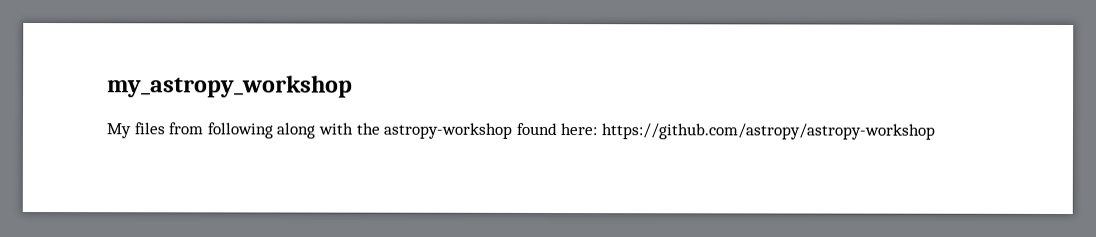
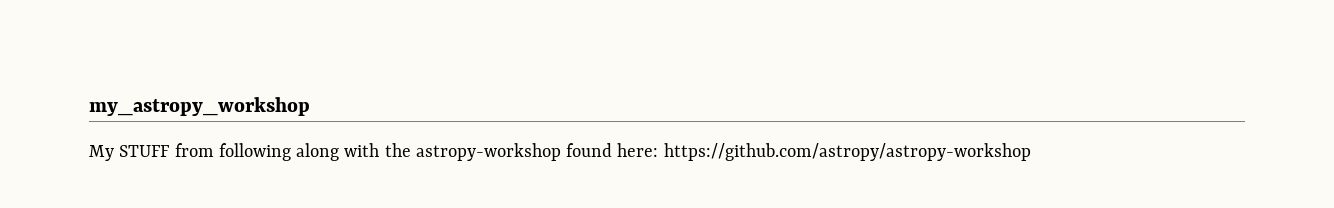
[133,122,165,135] files -> [119,145,170,157] STUFF

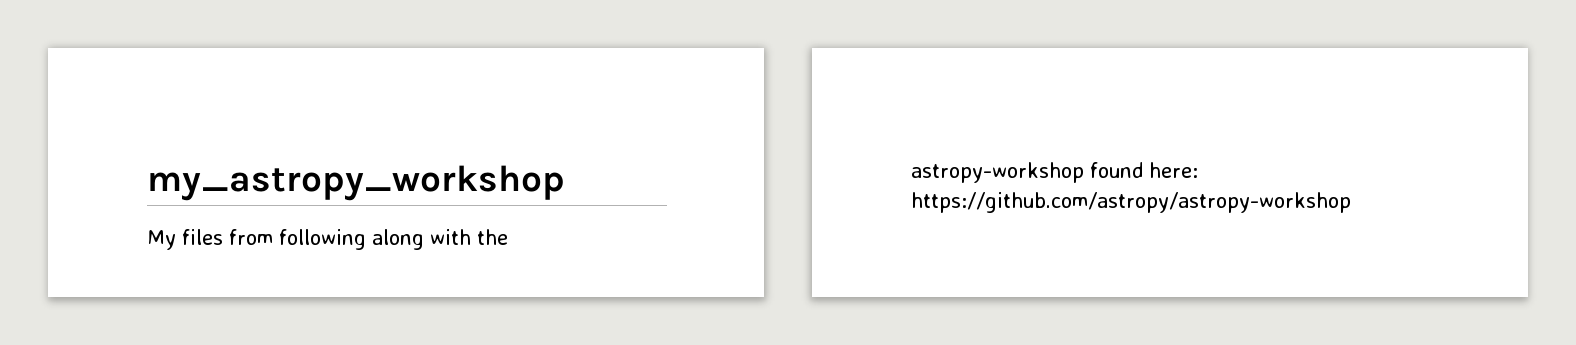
[119,145,170,157] STUFF -> [182,229,223,245] files

